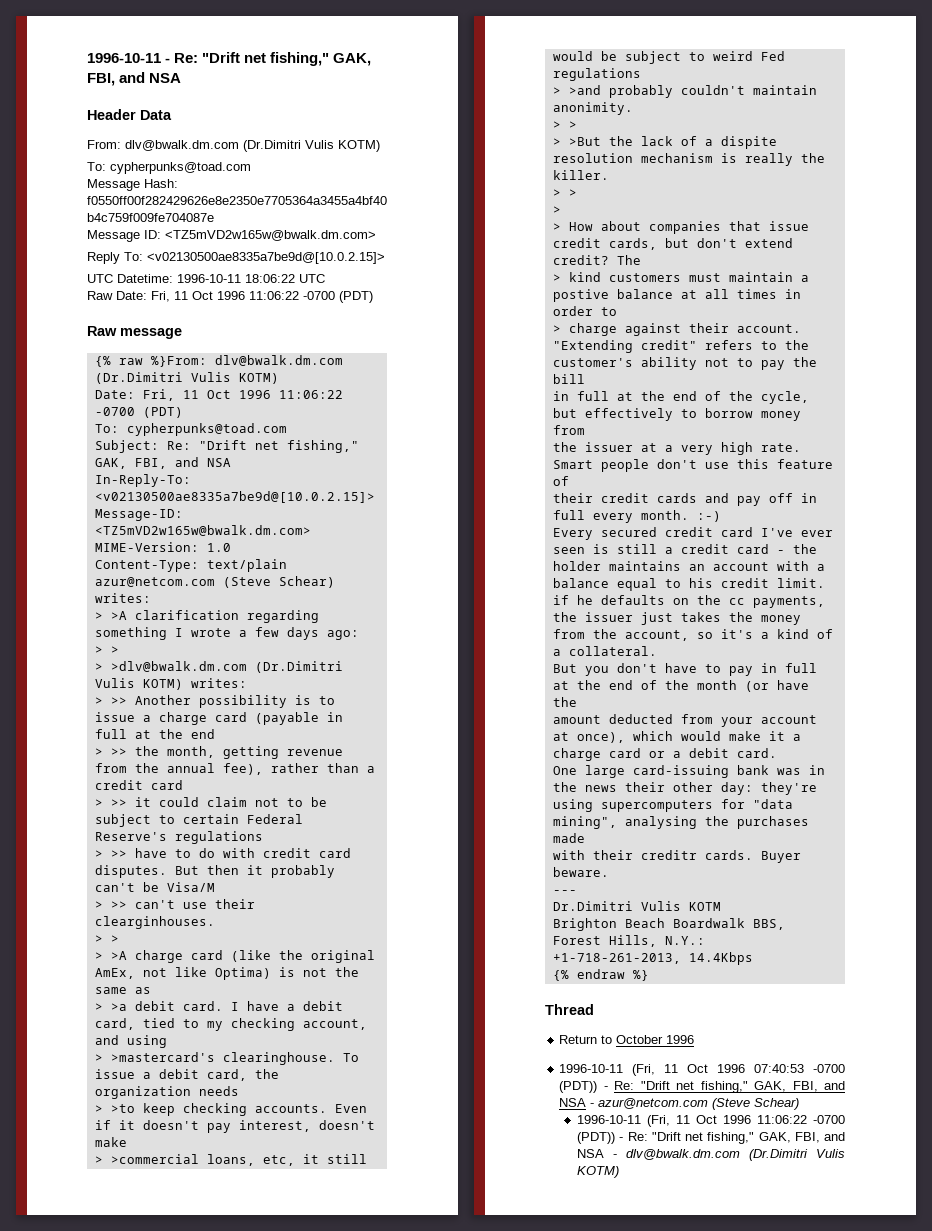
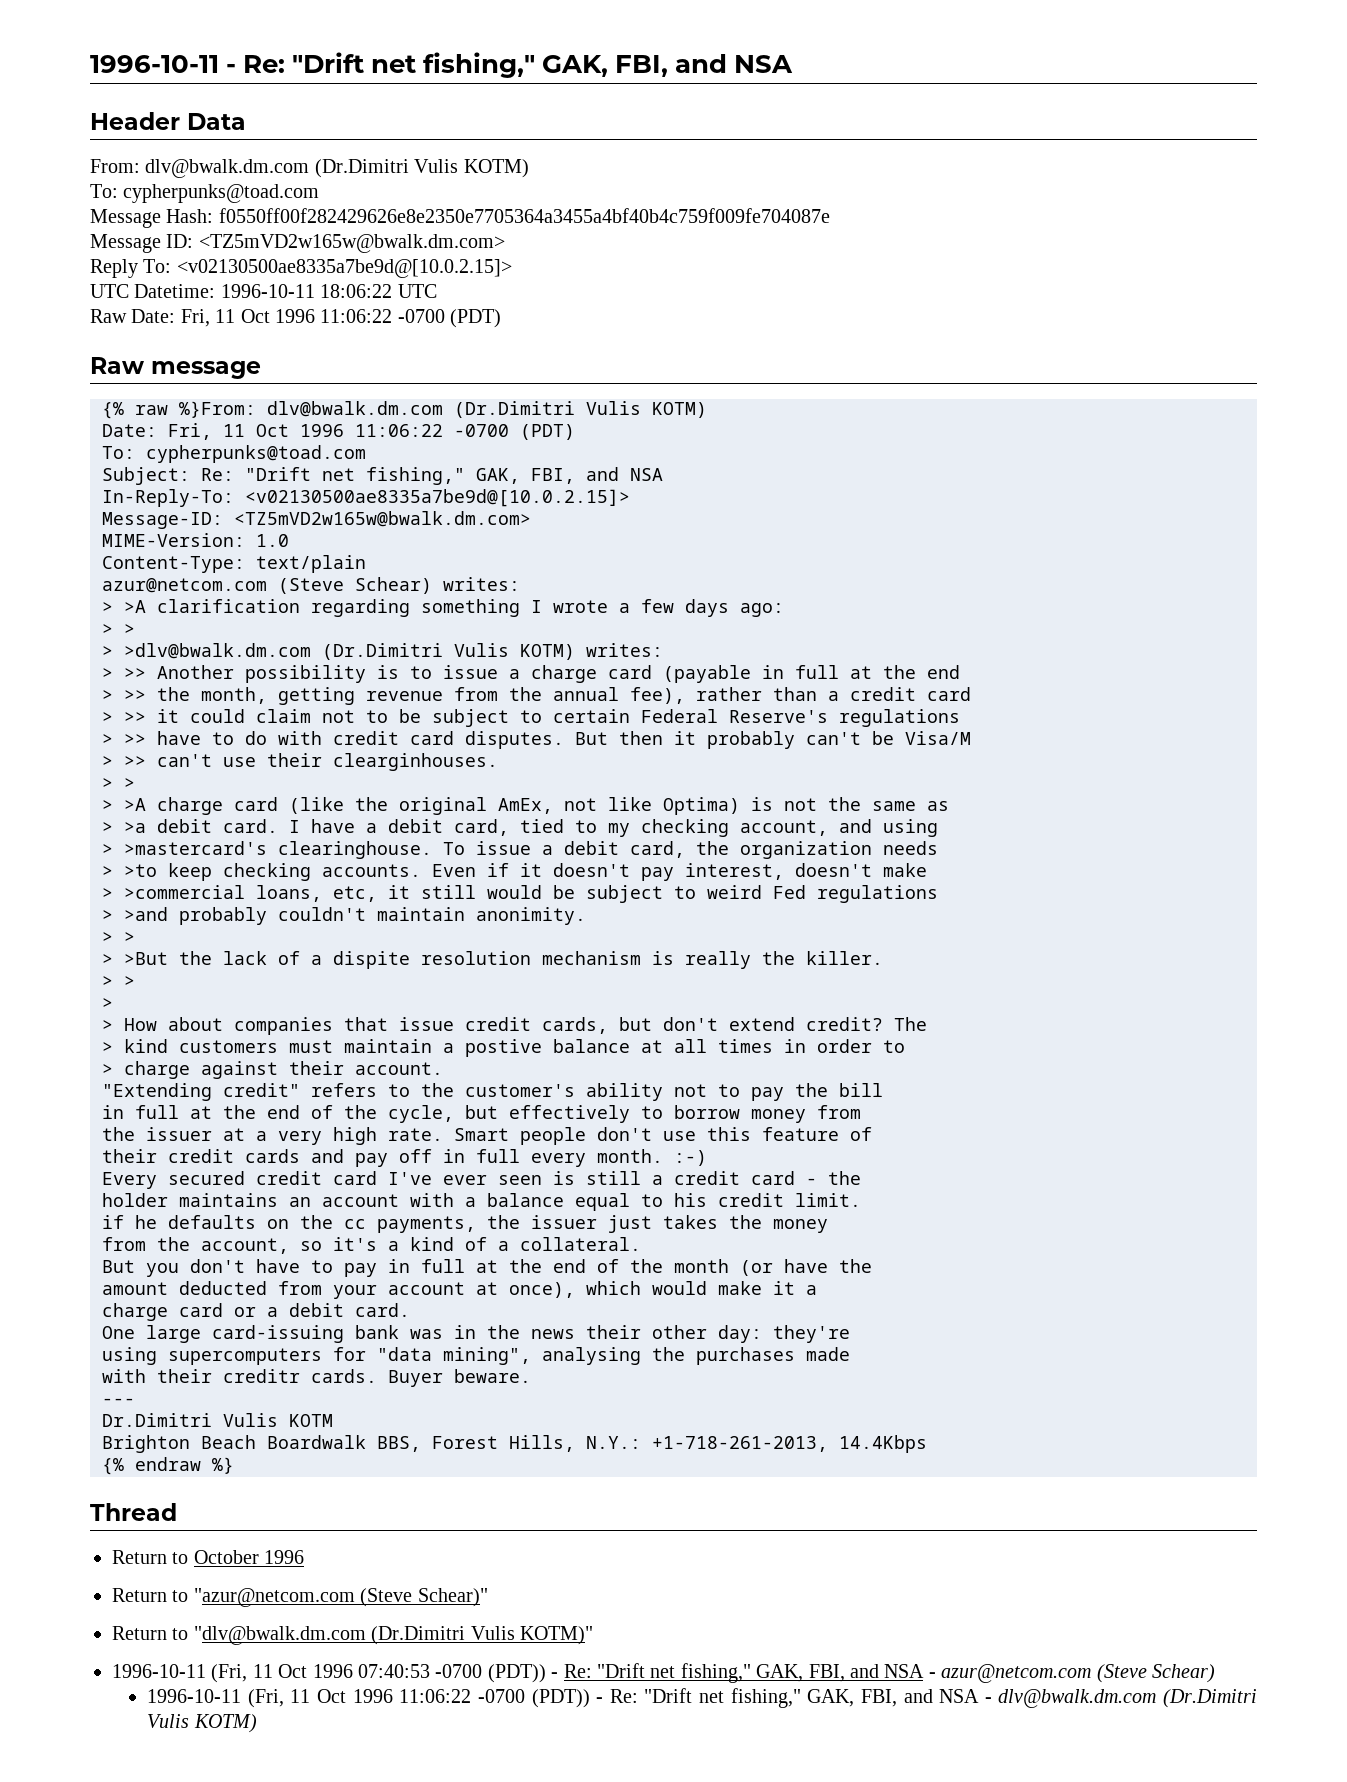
(695, 1039) none -> [112,1588,488,1607] [112,1626,593,1645] // Return to "azur@netcom.com (Steve Schear)" // Return to "dlv@bwalk.dm.com (Dr.Dimitri Vulis KOTM)"

